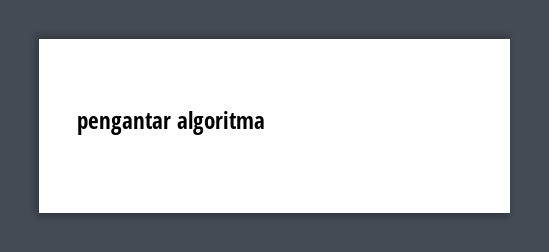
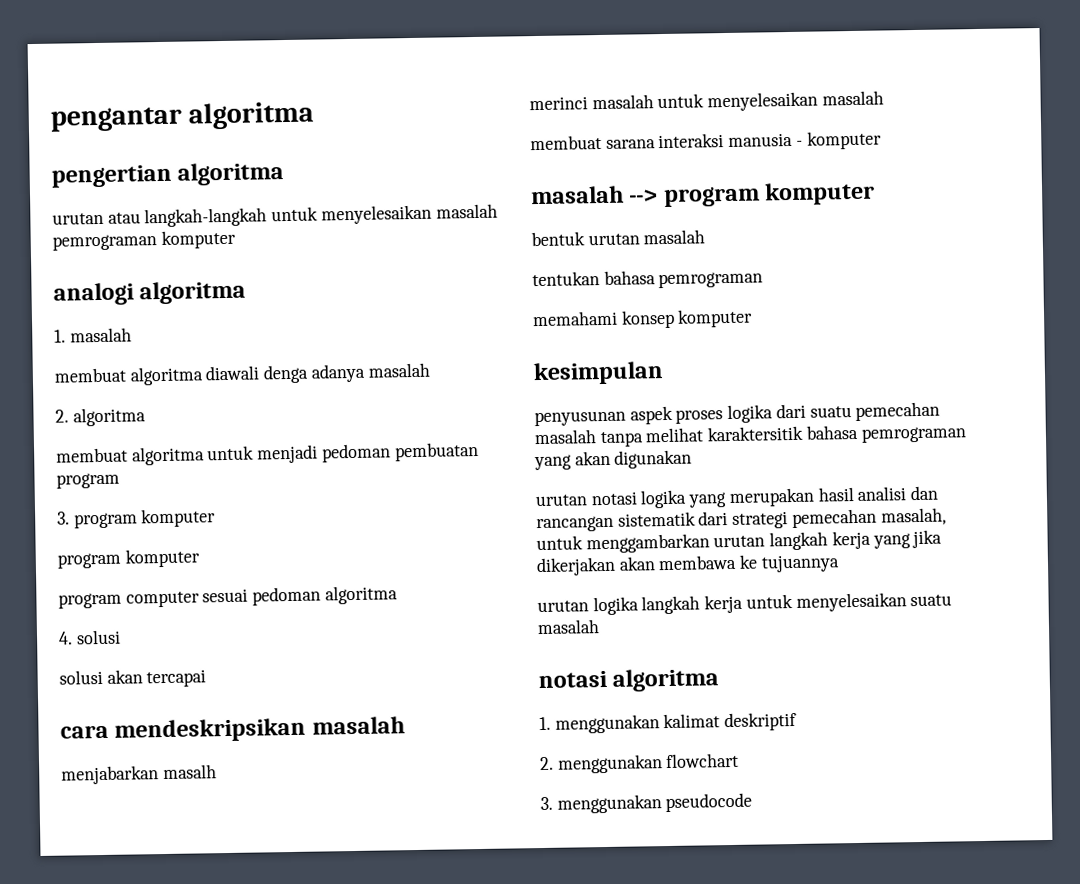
(266, 123) none -> [51,162,285,188] [52,203,498,228] [52,229,236,251] [53,280,247,306] [54,327,132,343] [54,362,430,386] [55,407,146,427] [56,441,479,466] [56,472,120,489] [57,508,217,529] [57,548,200,569] [58,585,398,609] [58,629,121,645] [59,669,207,688] [60,716,405,743] [61,764,217,785] [529,90,884,112] [530,130,882,151] [530,181,876,208] [531,229,706,247] [532,270,764,289] [532,308,754,329] [533,361,664,386] [534,401,941,427] [534,424,967,448] [534,449,693,471] [535,485,939,509] [536,507,947,533] [536,529,943,554] [536,554,840,577] [537,592,953,616] [537,619,600,635] [538,668,720,692] [539,711,798,734] [540,752,740,774] [540,792,753,814] // pengertian algoritma // urutan atau langkah-langkah untuk menyelesaikan masalah pemrograman komputer // analogi algoritma // 1. masalah // membuat algoritma diawali denga adanya masalah // 2. algoritma // membuat algoritma untuk menjadi pedoman pembuatan program // 3. program komputer // program komputer // program computer sesuai pedoman algoritma // 4. solusi // solusi akan tercapai // cara mendeskripsikan masalah // menjabarkan masalh // merinci masalah untuk menyelesaikan masalah // membuat sarana interaksi manusia - komputer // masalah --> program komputer // bentuk urutan masalah // tentukan bahasa pemrograman // memahami konsep komputer // kesimpulan // penyusunan aspek proses logika dari suatu pemecahan masalah tanpa melihat karaktersitik bahasa pemrograman yang akan digunakan // urutan notasi logika yang merupakan hasil analisi dan rancangan sistematik dari strategi pemecahan masalah, untuk menggambarkan urutan langkah kerja yang jika dikerjakan akan membawa ke tujuannya // urutan logika langkah kerja untuk menyelesaikan suatu masalah // notasi algoritma // 1. menggunakan kalimat deskriptif // 2. menggunakan flowchart // 3. menggunakan pseudocode

